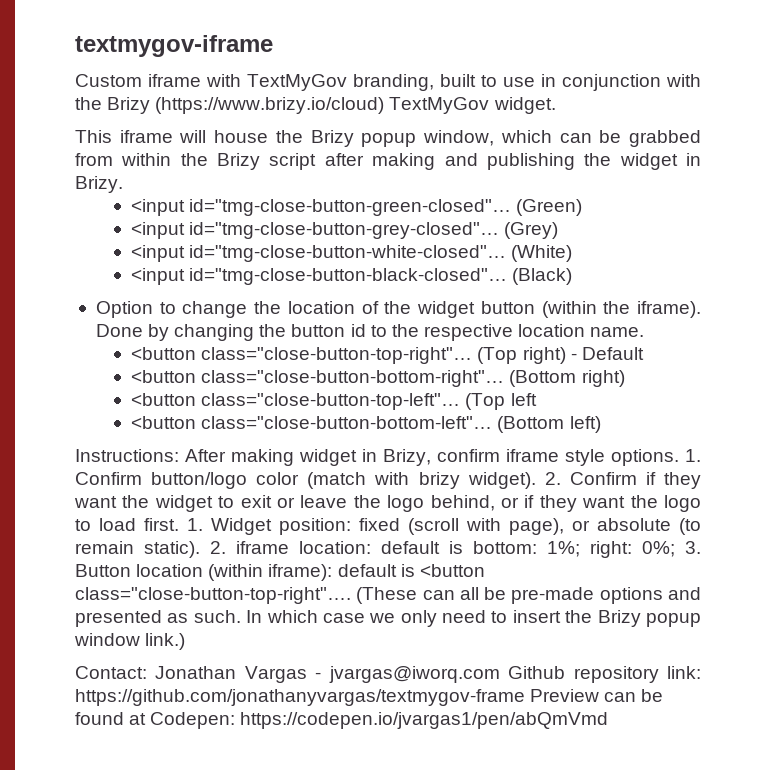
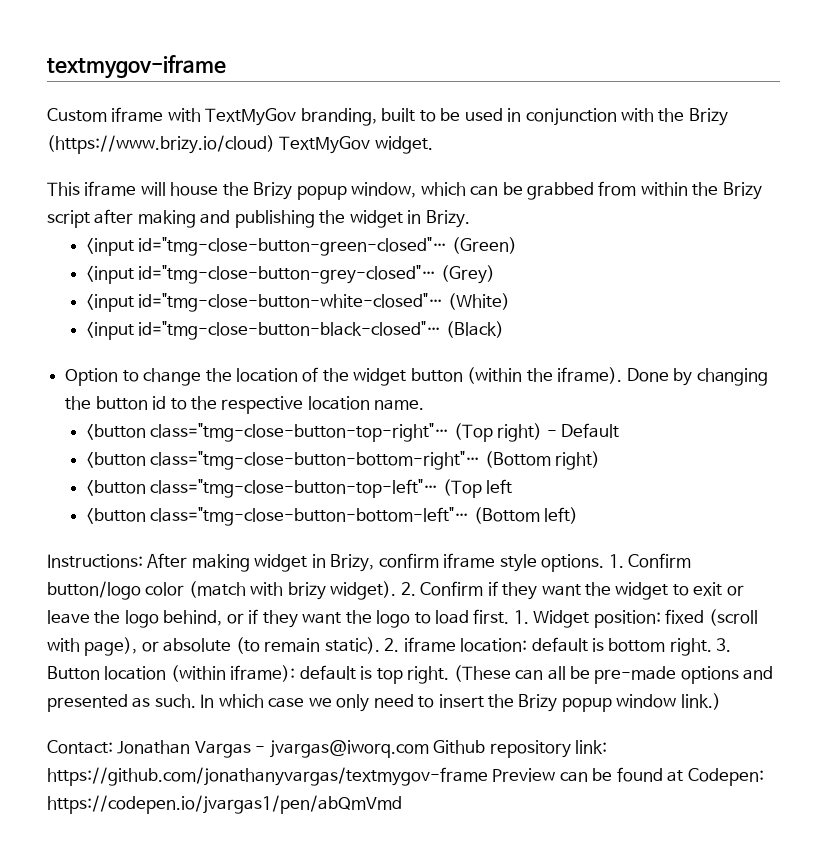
[503,77,535,87] use -> [440,108,503,121] be used
[201,347,473,364] class="close-button-top-right"… -> [150,423,450,442] class="tmg-close-button-top-right"…
[201,370,505,387] class="close-button-bottom-right"… -> [150,451,481,470] class="tmg-close-button-bottom-right"…
[201,393,461,410] class="close-button-top-left"… -> [150,479,439,498] class="tmg-close-button-top-left"…
[201,416,493,429] class="close-button-bottom-left"… -> [150,507,470,526] class="tmg-close-button-bottom-left"…
[473,541,675,558] bottom: 1%; right: 0%; -> [608,638,712,656] bottom right.
[419,564,485,577] [75,587,351,604] <button class="close-button-top-right"…. -> [376,666,450,684] top right.

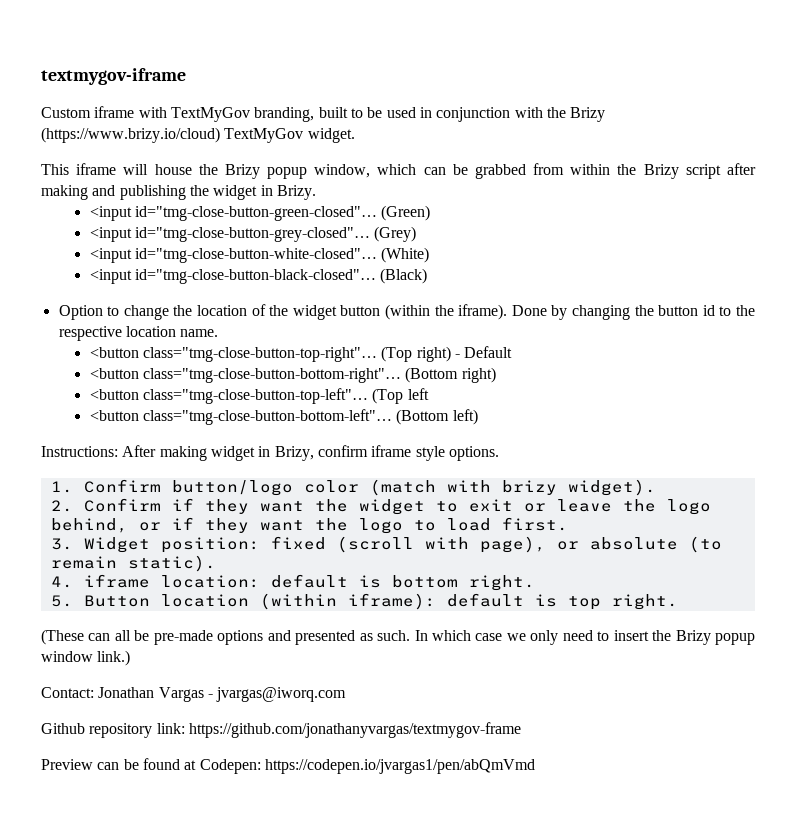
(605, 563) none -> (499, 453) //
(397, 590) none -> (656, 487) //
[513,610,529,624] 1. -> [50,538,73,550] // 3.
[384,638,400,652] 2. -> [50,576,73,588] // 4.
[716,638,732,652] 3. -> [50,595,73,607] // 5.
(450, 675) none -> (678, 602) //
(429, 749) none -> (347, 694) //
(488, 776) none -> (521, 730) //

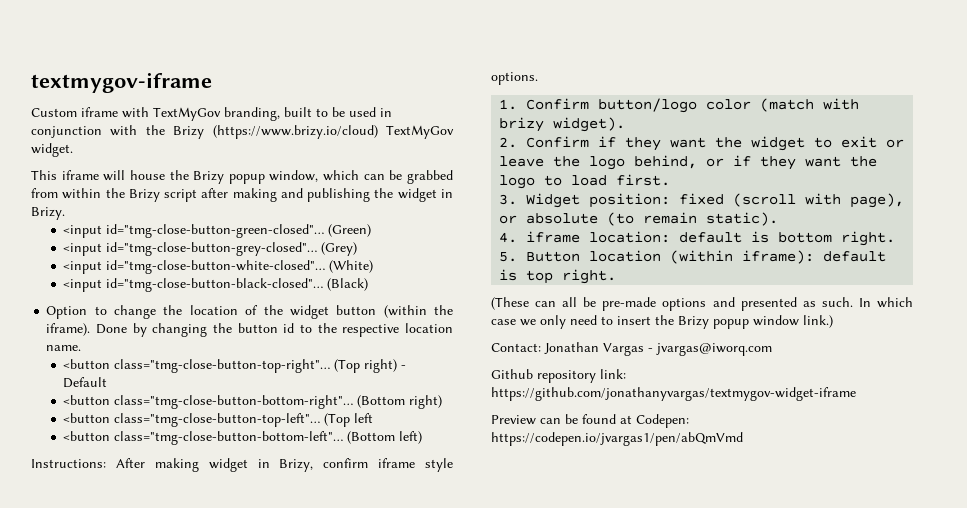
[188,722,521,738] https://github.com/jonathanyvargas/textmygov-frame -> [491,387,856,401] https://github.com/jonathanyvargas/textmygov-widget-iframe

